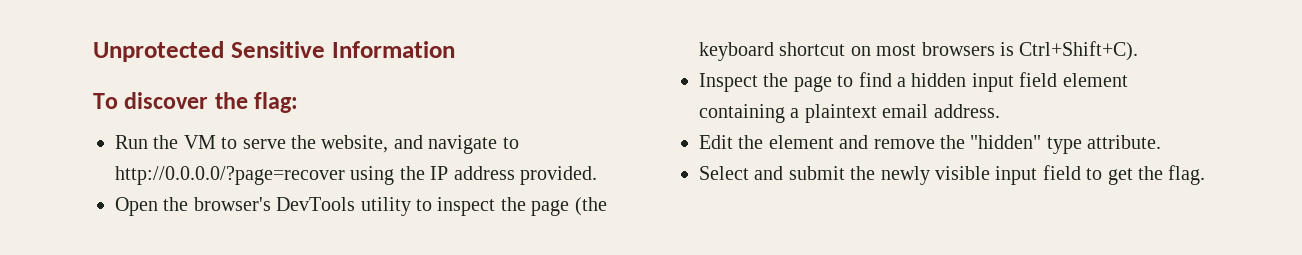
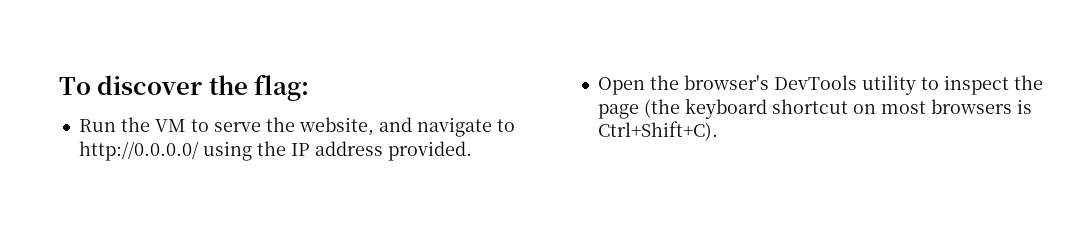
[93,41,455,62] Unprotected Sensitive Information // -> (59, 86) none
[115,166,345,185] http://0.0.0.0/?page=recover -> [78,141,199,161] http://0.0.0.0/
[699,72,1128,92] [699,104,1000,123] [699,135,1162,154] [699,165,1206,185] // Inspect the page to find a hidden input field element containing a plaintext email address. // Edit the element and remove the "hidden" type attribute. // Select and submit the newly visible input field to get the flag. -> (718, 131) none

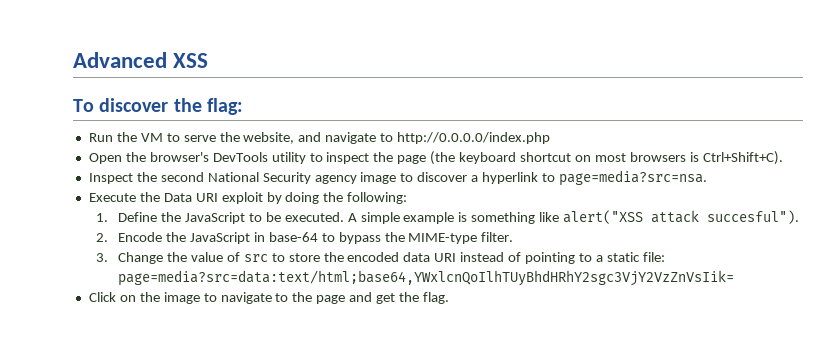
(59, 86) none -> [73,52,209,68] Advanced XSS //
[78,141,472,161] http://0.0.0.0/ using the IP address provided. -> [397,132,551,144] http://0.0.0.0/index.php
(718, 131) none -> [88,170,707,186] [88,192,408,204] [95,210,800,224] [95,232,514,244] [95,252,665,264] [118,270,735,286] [88,292,449,304] // Inspect the second National Security agency image to discover a hyperlink to page=media?src=nsa. // Execute the Data URI exploit by doing the following: // 1. Define the JavaScript to be executed. A simple example is something like alert("XSS attack succesful"). // 2. Encode the JavaScript in base-64 to bypass the MIME-type filter. // 3. Change the value of src to store the encoded data URI instead of pointing to a static file: page=media?src=data:text/html;base64,YWxlcnQoIlhTUyBhdHRhY2sgc3VjY2VzZnVsIik= // Click on the image to navigate to the page and get the flag.

